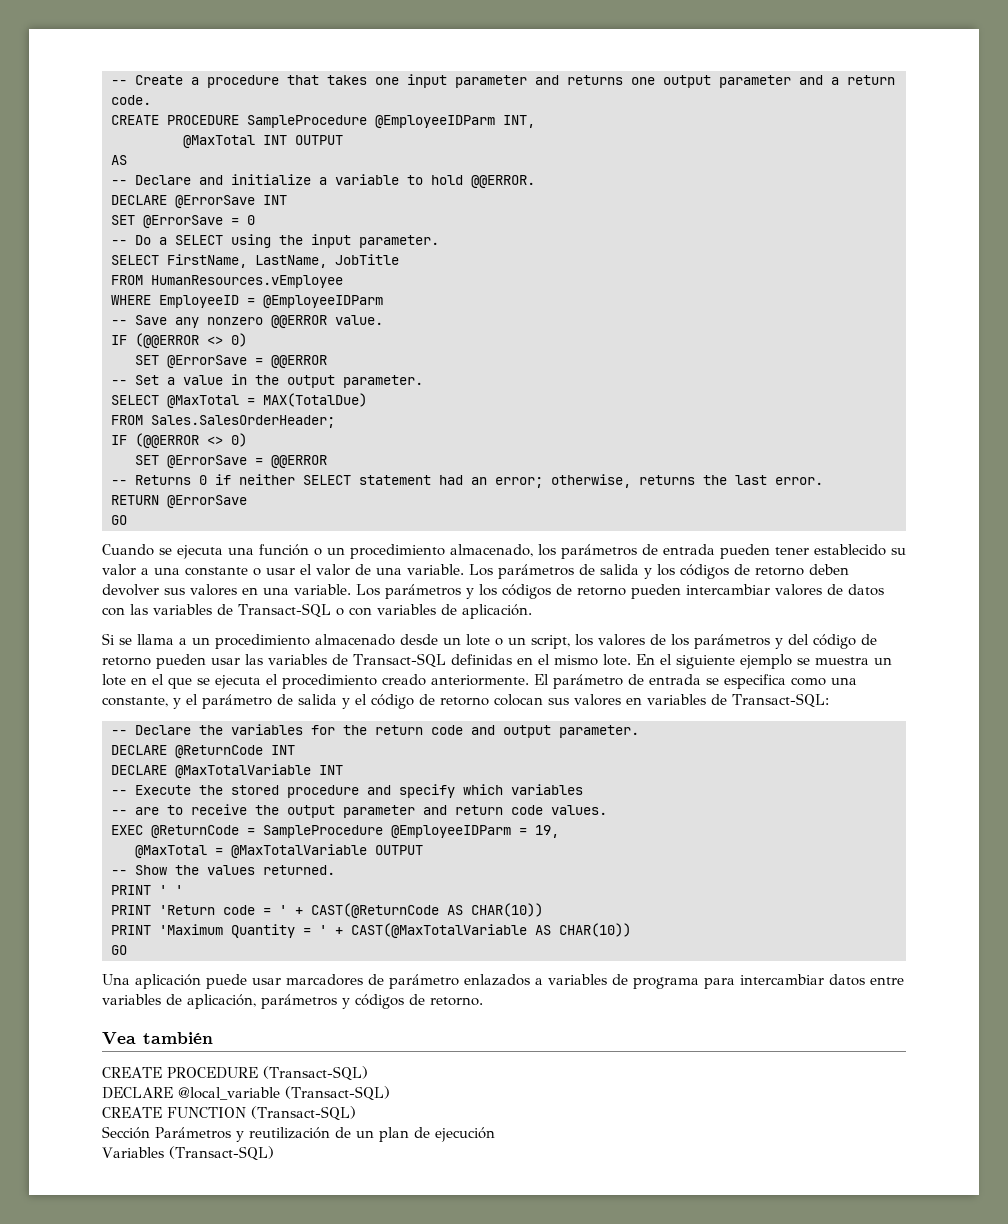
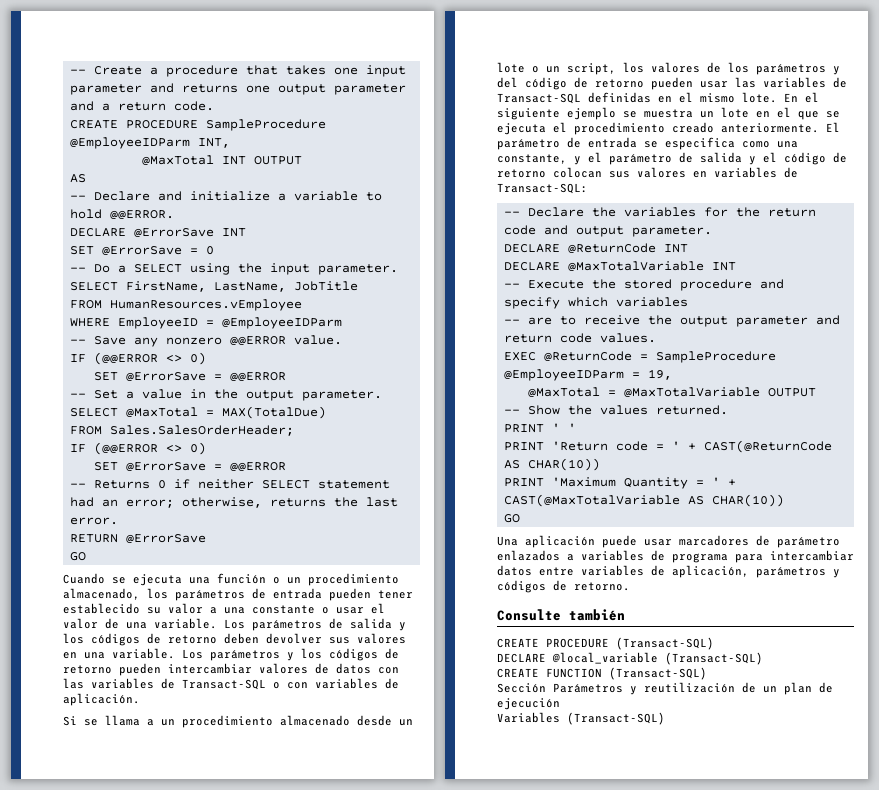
[102,1032,136,1044] Vea -> [497,609,561,621] Consulte

